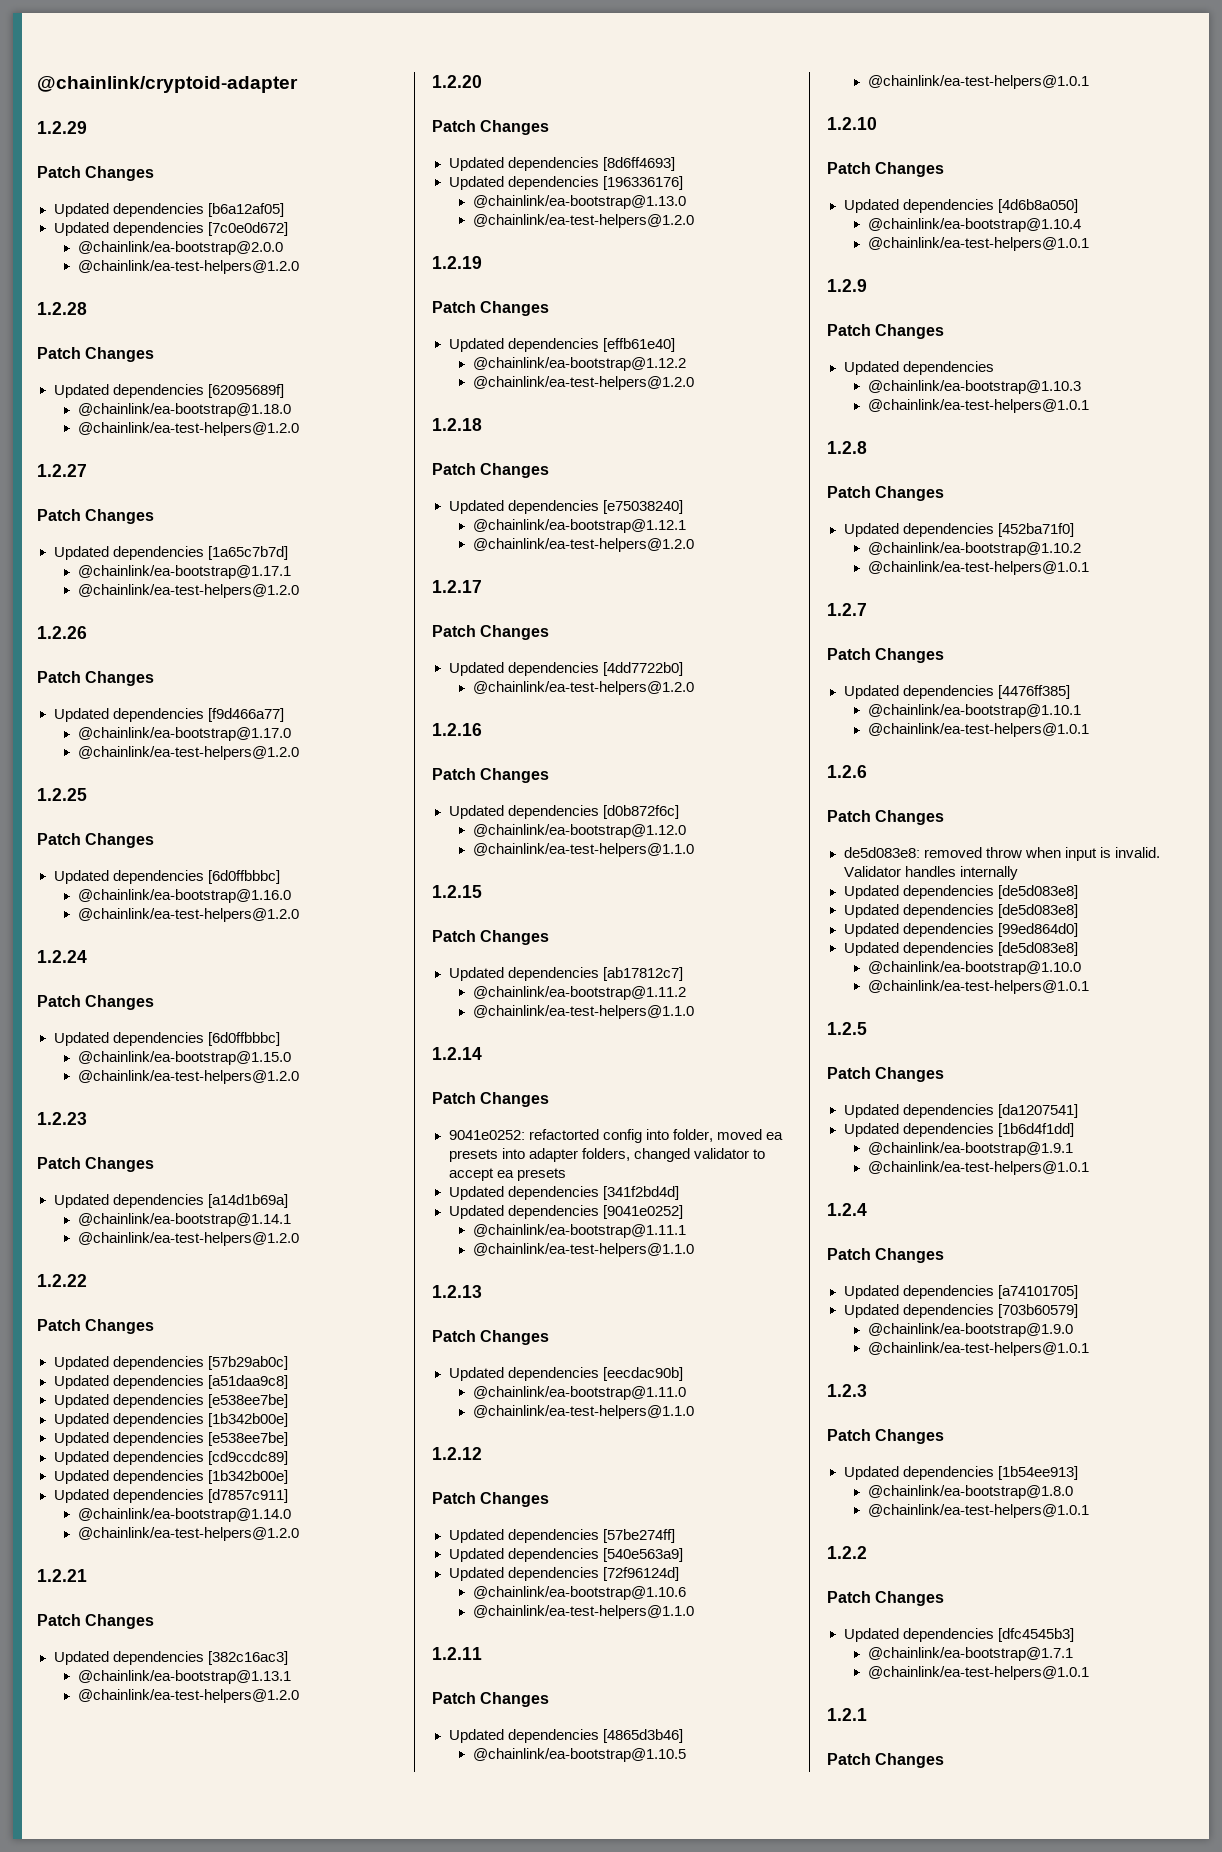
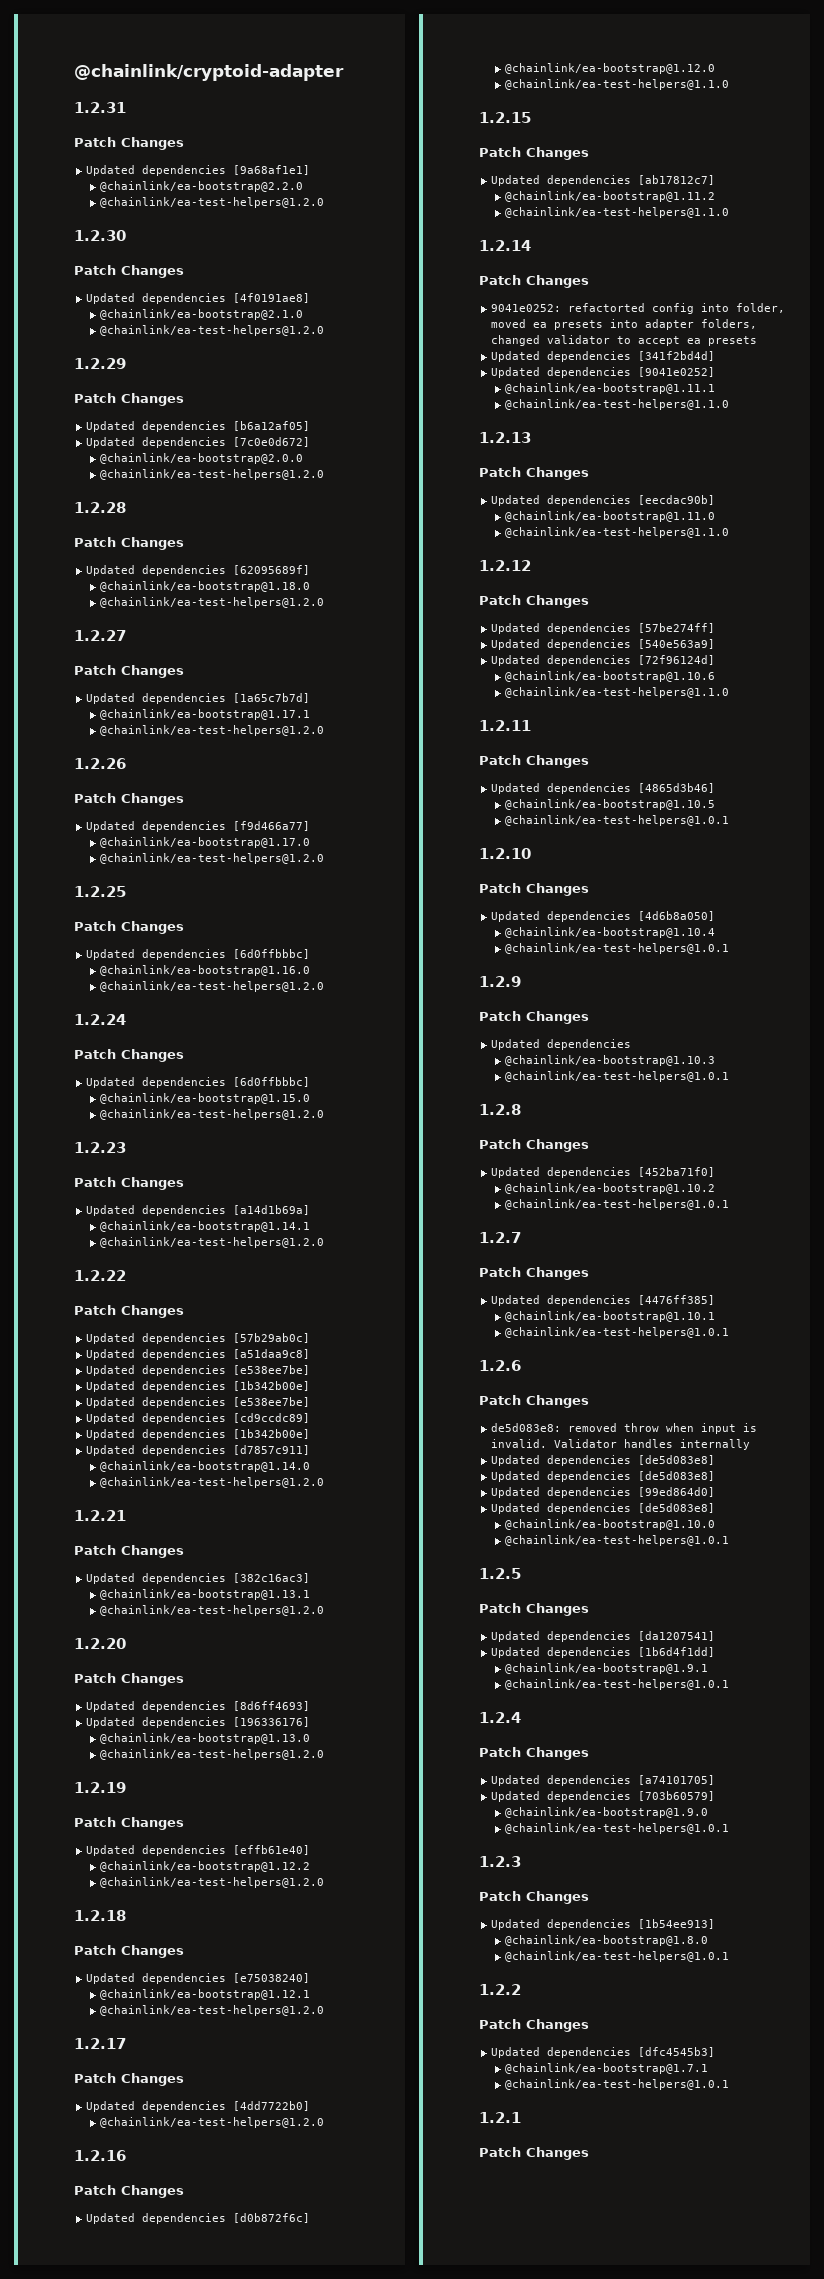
(298, 84) none -> [74,102,126,113] [74,137,184,150] [86,165,311,176] [99,181,303,192] [99,197,324,208] [74,230,126,241] [74,265,184,278] [86,293,311,304] [99,309,303,320] [99,325,324,336] // 1.2.31 // Patch Changes // Updated dependencies [9a68af1e1] // @chainlink/ea-bootstrap@2.2.0 // @chainlink/ea-test-helpers@1.2.0 // 1.2.30 // Patch Changes // Updated dependencies [4f0191ae8] // @chainlink/ea-bootstrap@2.1.0 // @chainlink/ea-test-helpers@1.2.0

